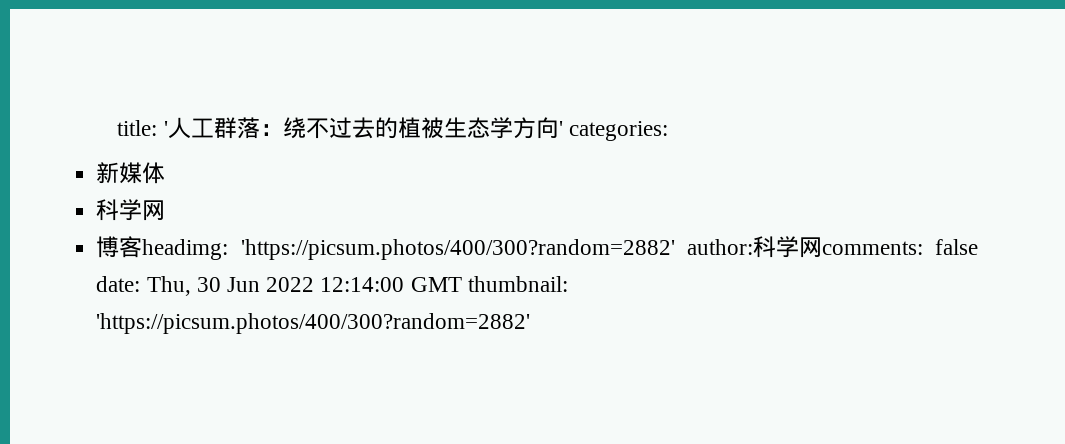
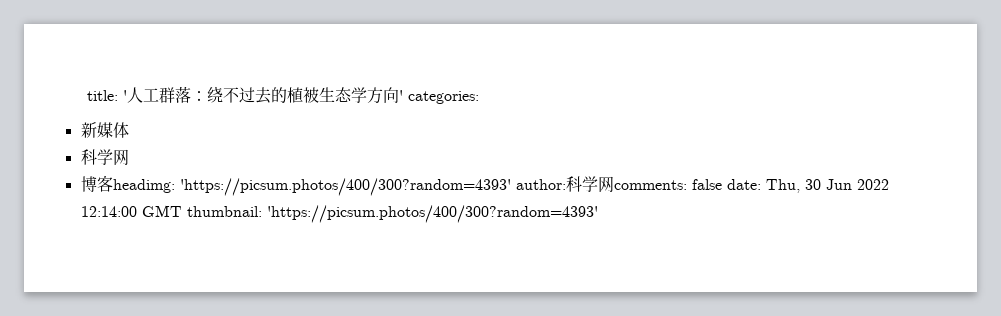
[240,239,675,260] 'https://picsum.photos/400/300?random=2882' -> [179,178,511,196] 'https://picsum.photos/400/300?random=4393'
[96,313,531,334] 'https://picsum.photos/400/300?random=2882' -> [266,205,598,223] 'https://picsum.photos/400/300?random=4393'

